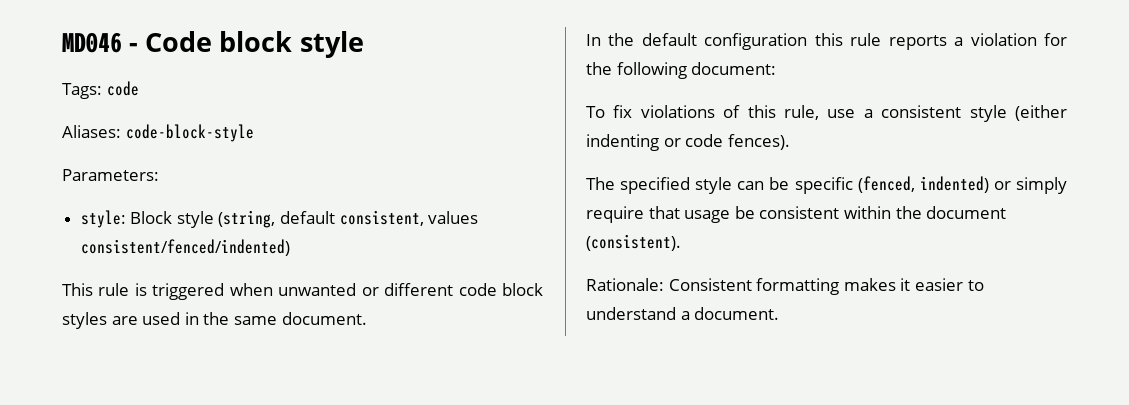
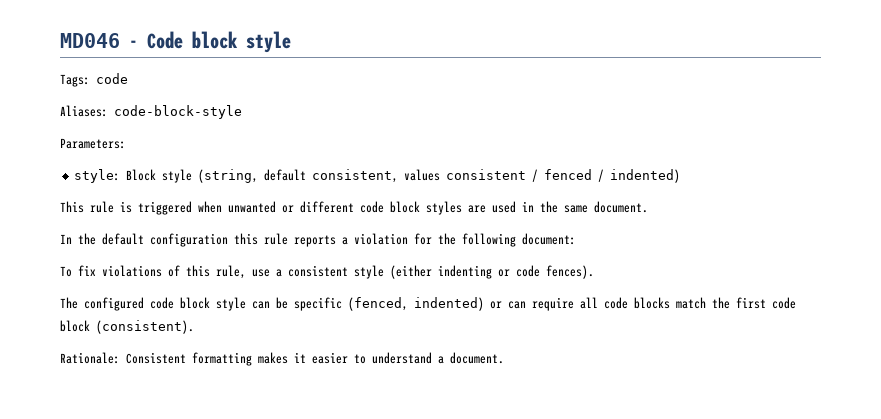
[80,239,290,256] consistent/fenced/indented) -> [446,169,681,183] consistent / fenced / indented)
[620,177,691,194] specified -> [84,297,210,311] configured code block
[1015,177,1067,194] [586,206,1007,223] simply require that usage be consistent within the document -> [508,297,796,311] [60,320,90,332] can require all code blocks match the first code block

